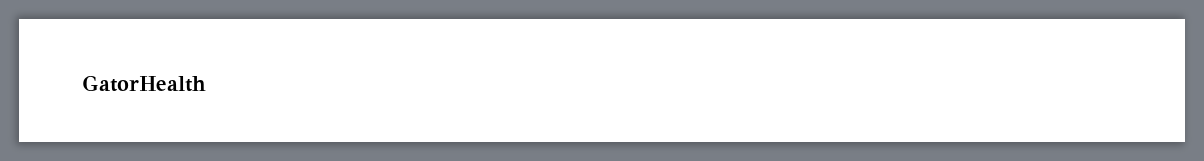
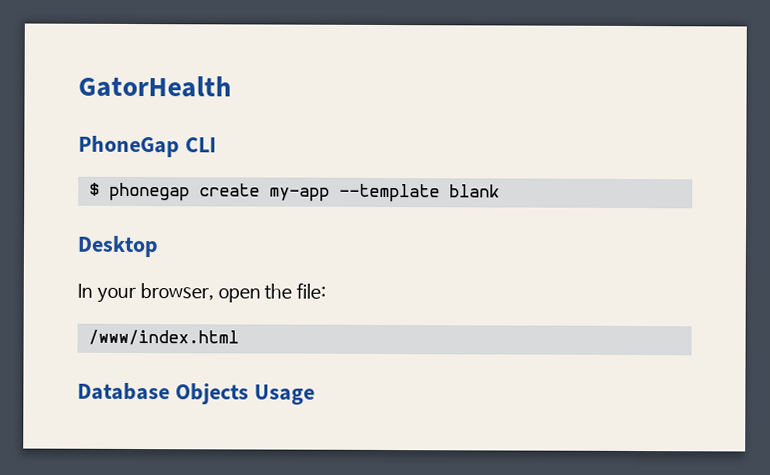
(206, 83) none -> [78,135,217,158] [88,182,500,203] [77,235,159,258] [77,282,327,303] [87,329,239,346] [77,382,315,405] // PhoneGap CLI // $ phonegap create my-app --template blank // Desktop // In your browser, open the file: // /www/index.html // Database Objects Usage

